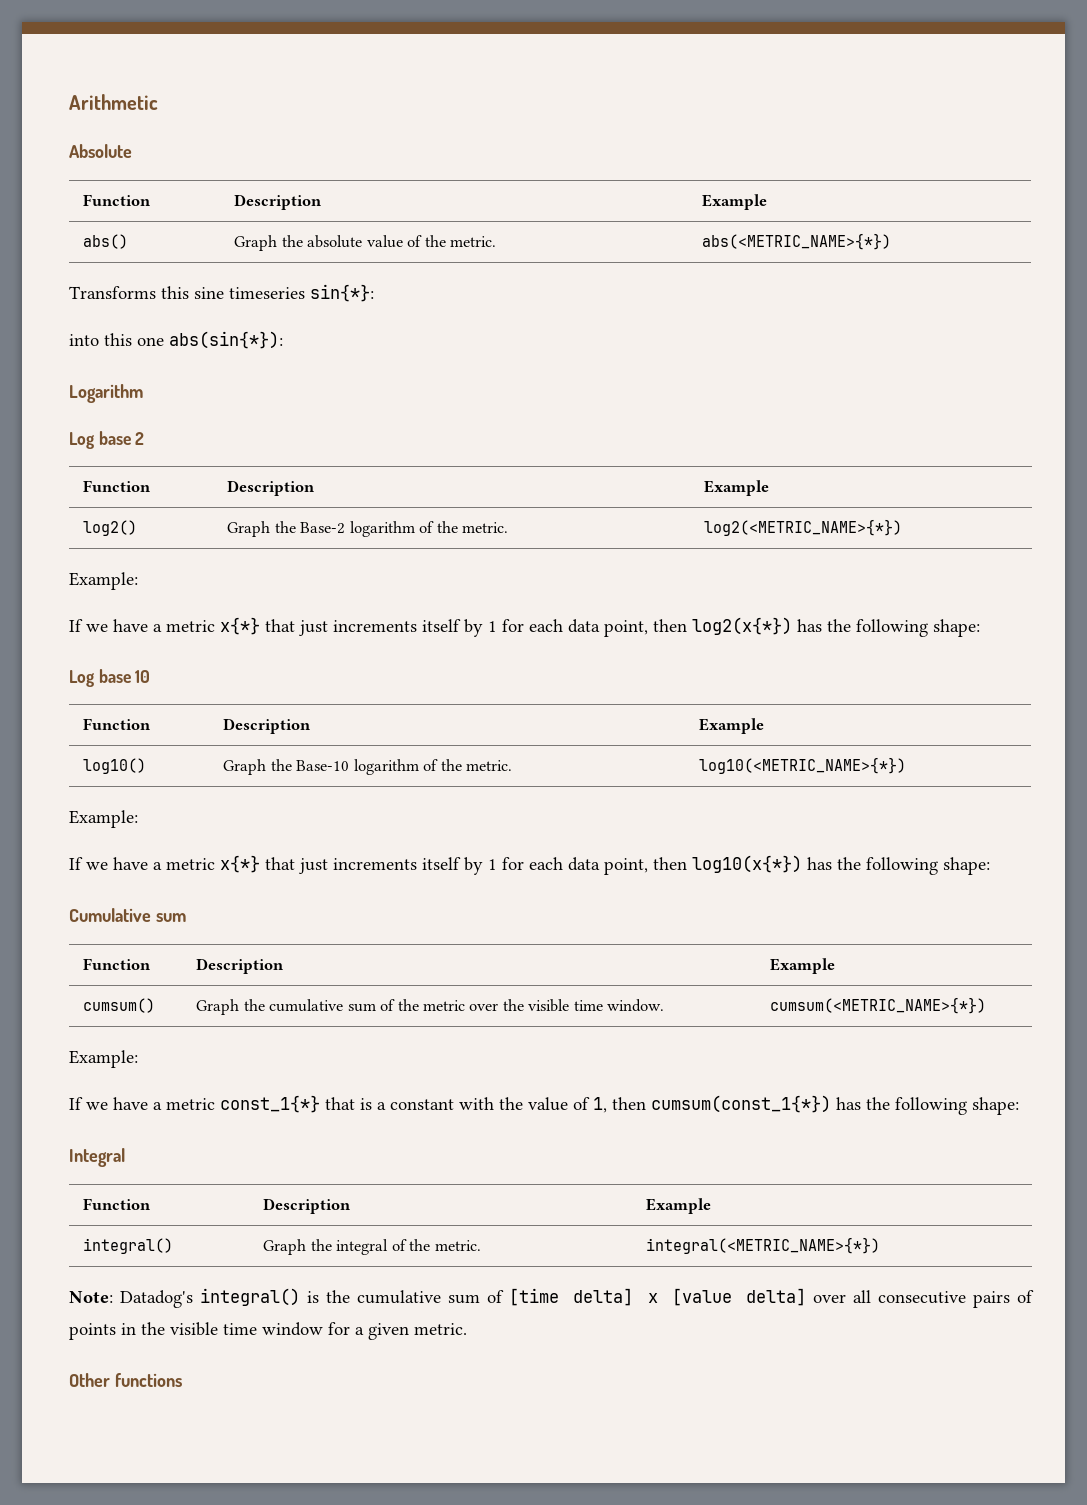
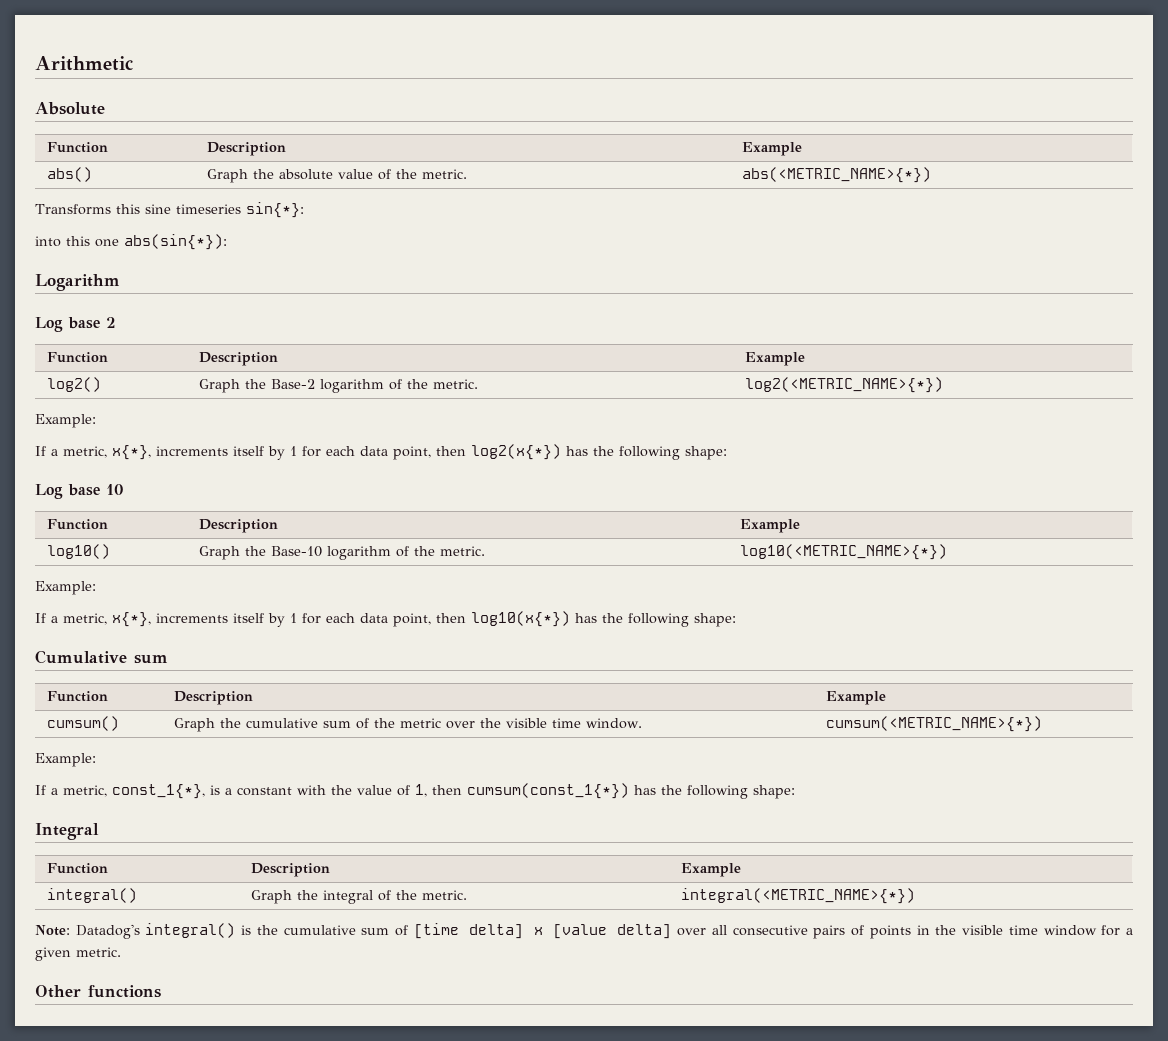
[86,617,328,636] we have a metric x{*} that just -> [51,445,151,460] a metric, x{*},
[86,855,328,874] we have a metric x{*} that just -> [51,612,151,627] a metric, x{*},
[86,1095,355,1113] we have a metric const_1{*} that -> [51,784,205,799] a metric, const_1{*},

